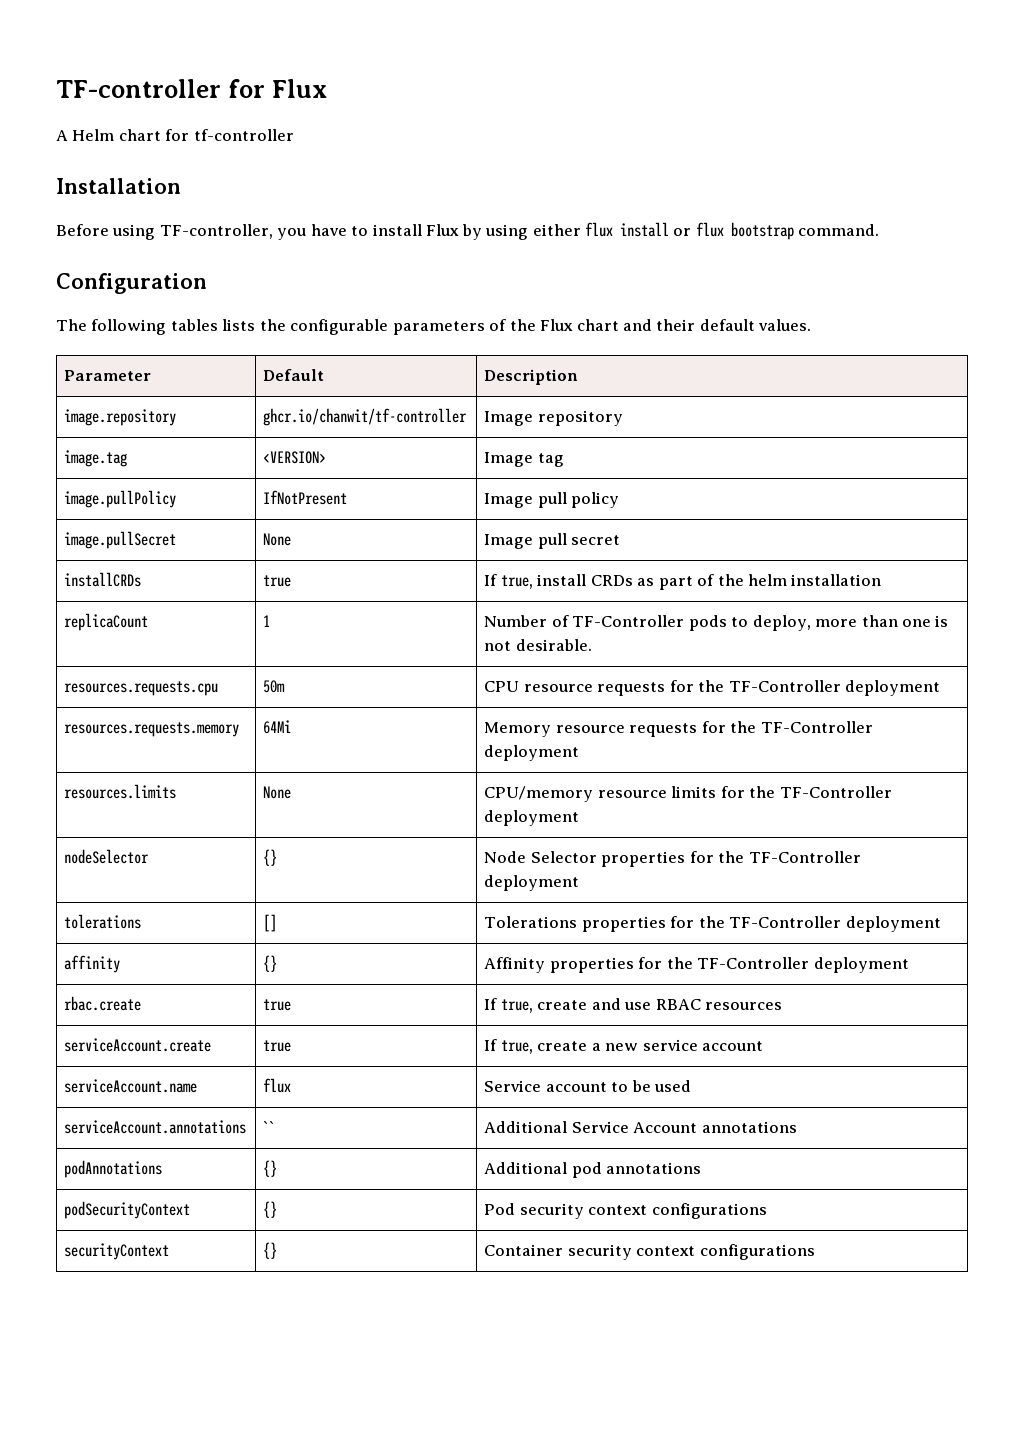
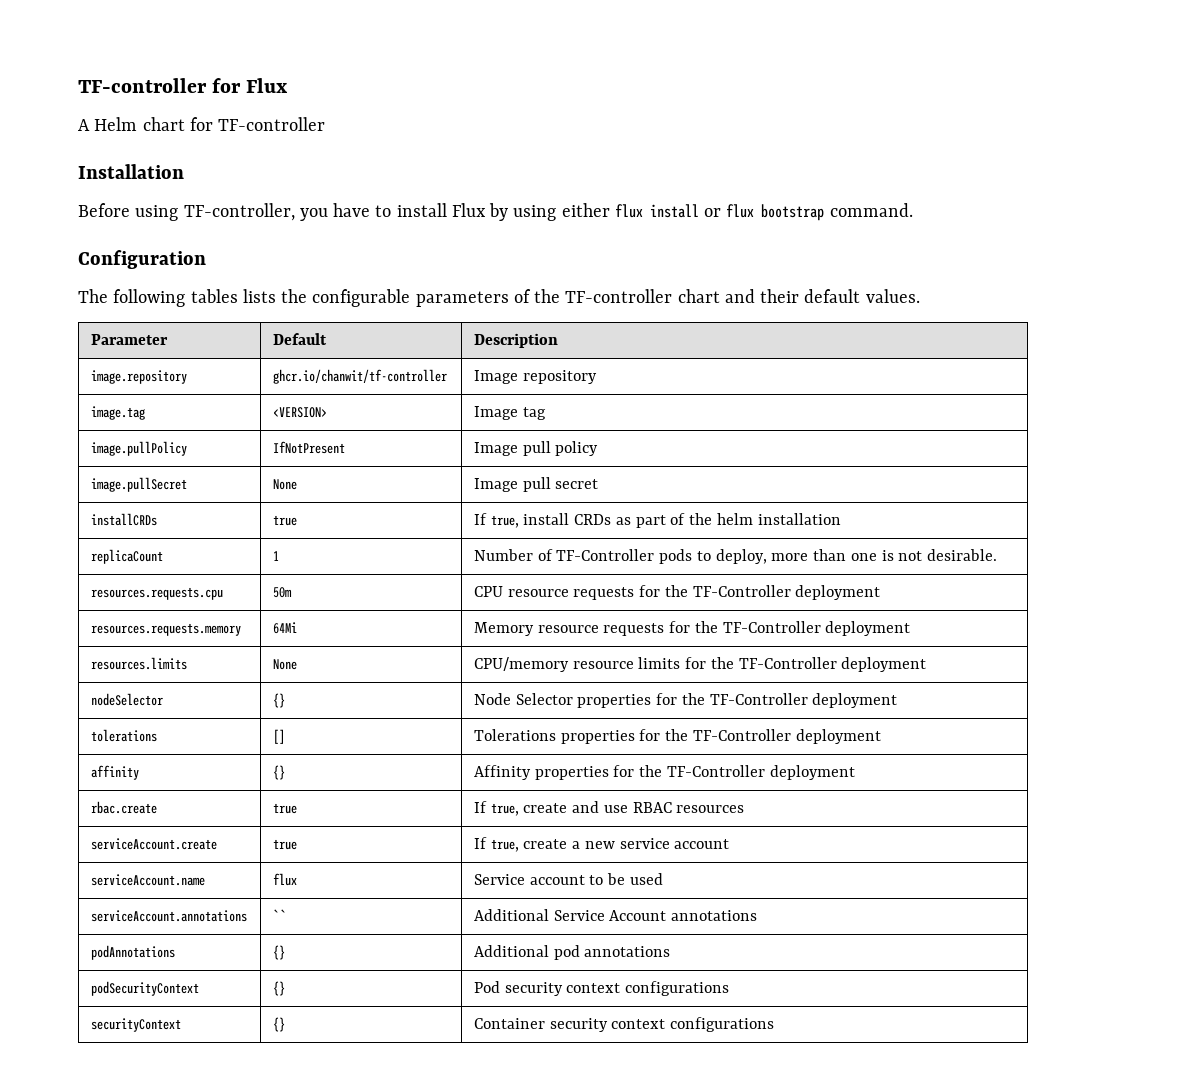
[193,129,294,141] tf-controller -> [218,117,326,131] TF-controller
[540,319,574,331] Flux -> [565,289,673,303] TF-controller

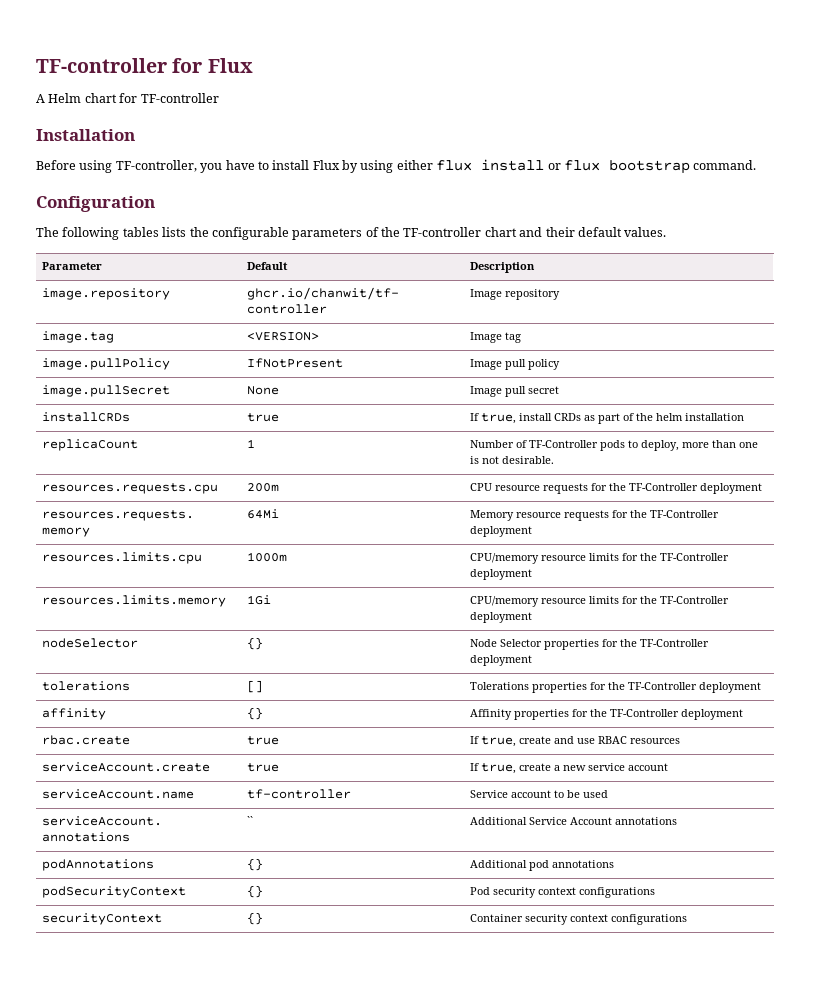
[272,587,292,598] 50m -> [247,483,280,492] 200m
[90,657,187,670] [272,659,297,670] resources.limits | None -> [42,552,203,564] [247,552,288,562] [470,553,730,564] [470,569,533,580] [42,595,227,607] [247,595,272,605] resources.limits.cpu | 1000m | CPU/memory resource limits for the TF-Controller deployment // resources.limits.memory | 1Gi
[272,873,297,886] flux -> [247,789,352,799] tf-controller

